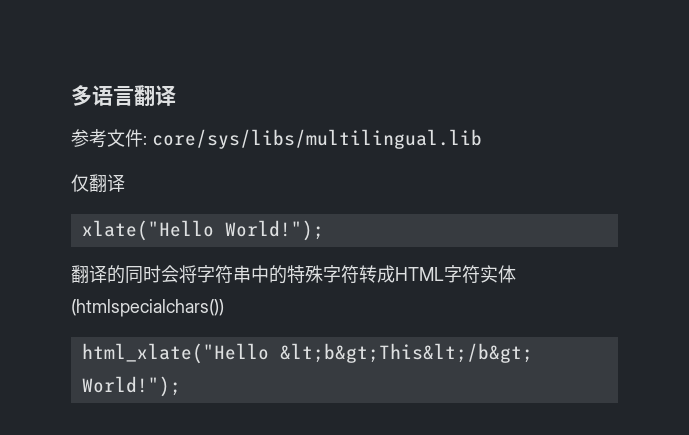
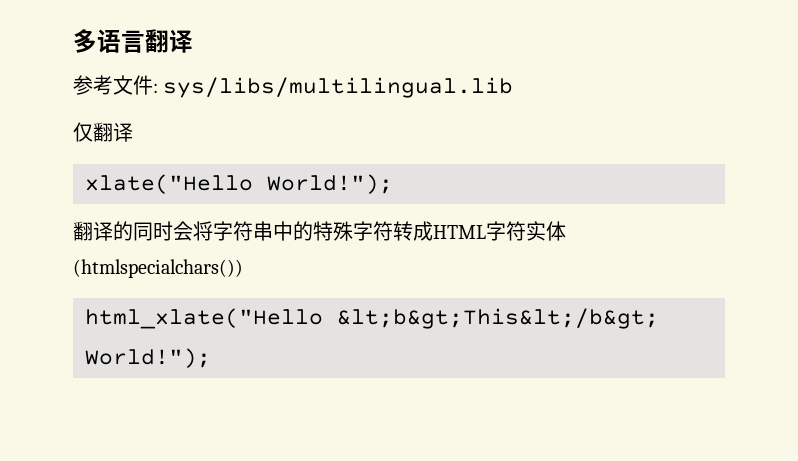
[152,129,482,149] core/sys/libs/multilingual.lib -> [163,77,514,98] sys/libs/multilingual.lib

